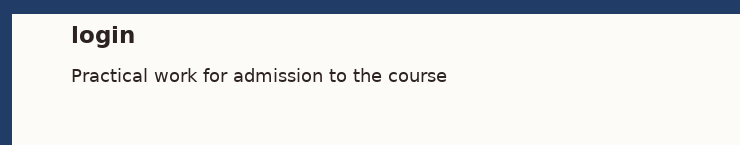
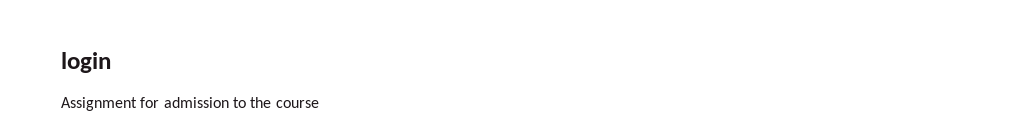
[71,68,198,82] Practical work -> [61,97,137,111] Assignment

